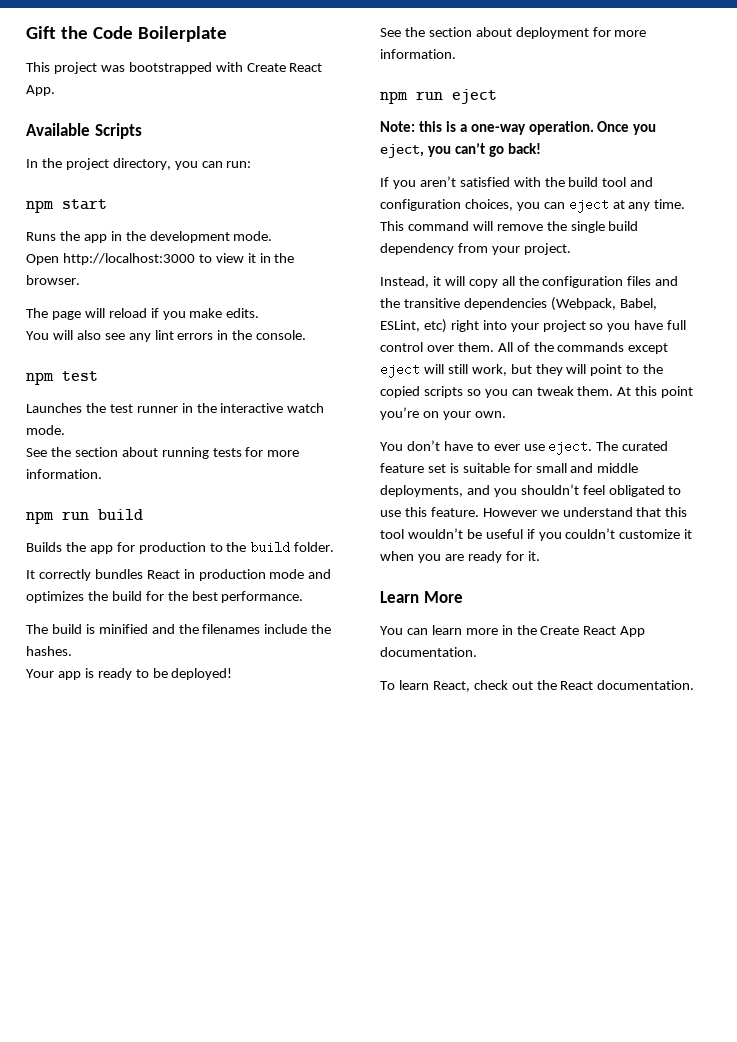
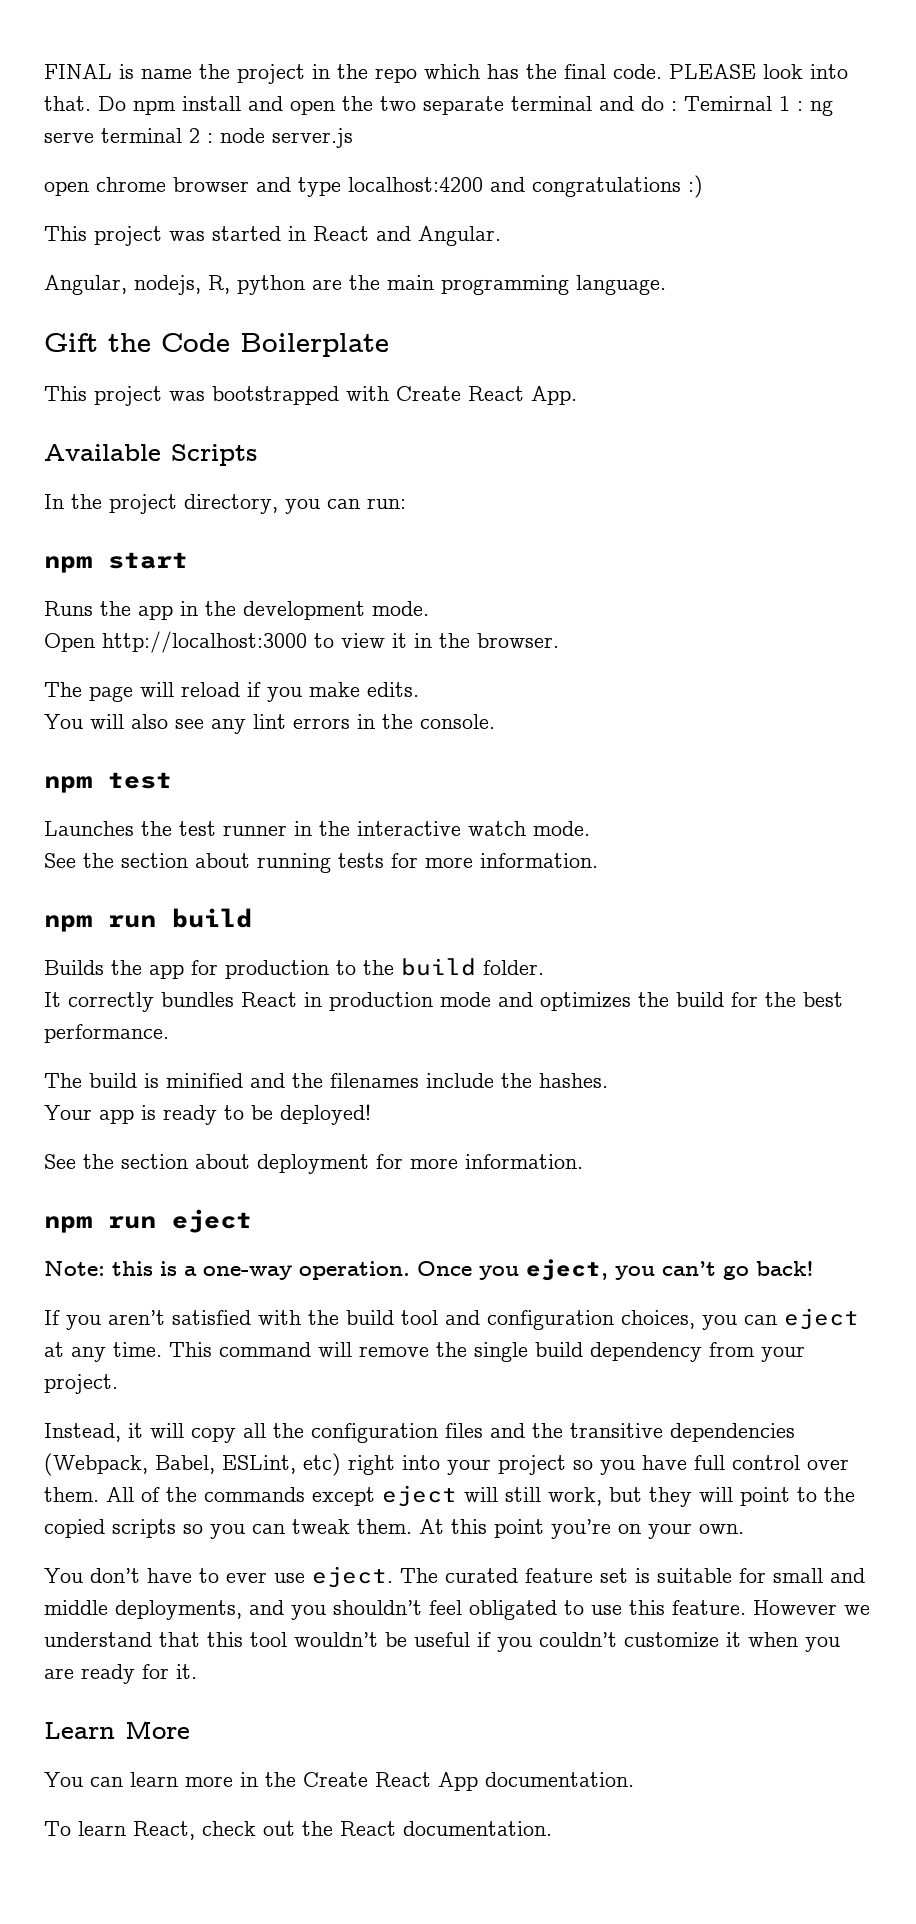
(26, 32) none -> [44,64,848,84] [44,96,833,116] [44,128,353,148] [44,175,703,198] [44,226,501,246] [44,275,666,295] FINAL is name the project in the repo which has the final code. PLEASE look into that. Do npm install and open the two separate terminal and do : Temirnal 1 : ng serve terminal 2 : node server.js // open chrome browser and type localhost:4200 and congratulations :) // This project was started in React and Angular. // Angular, nodejs, R, python are the main programming language. //

